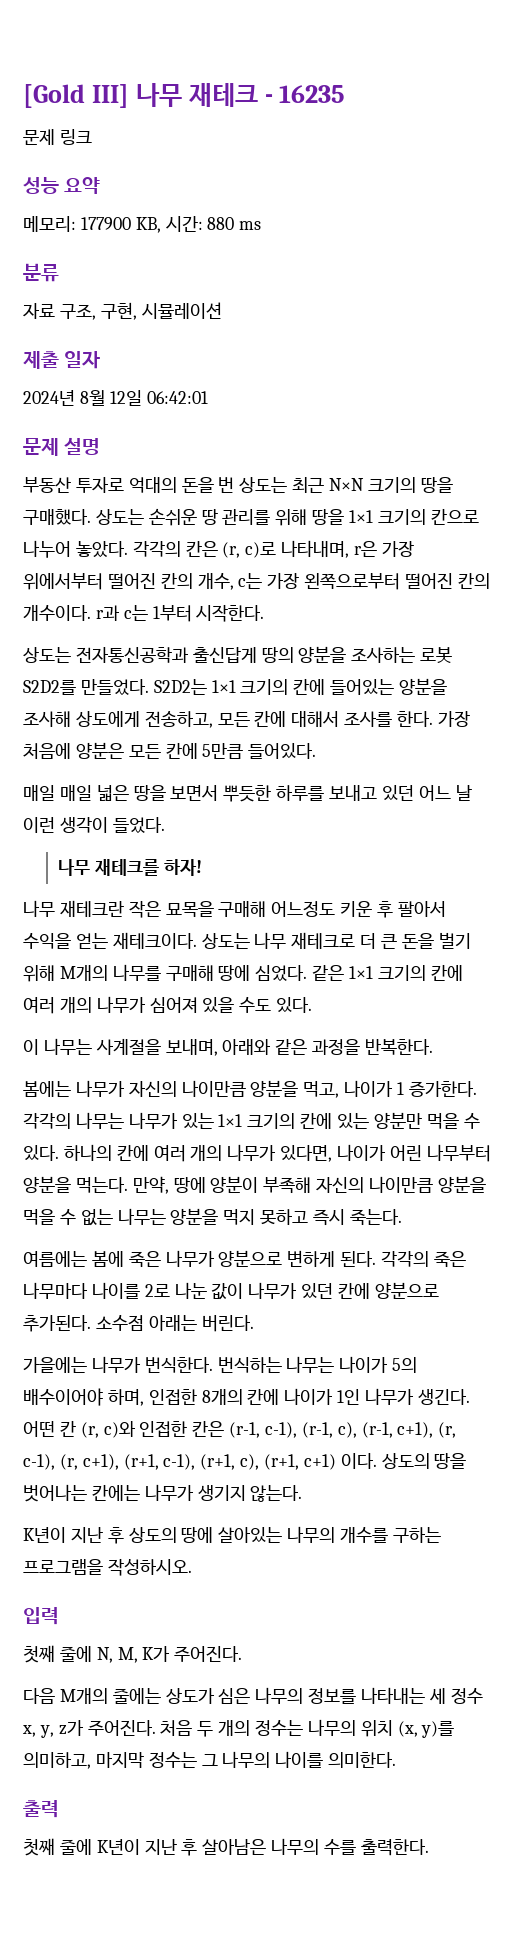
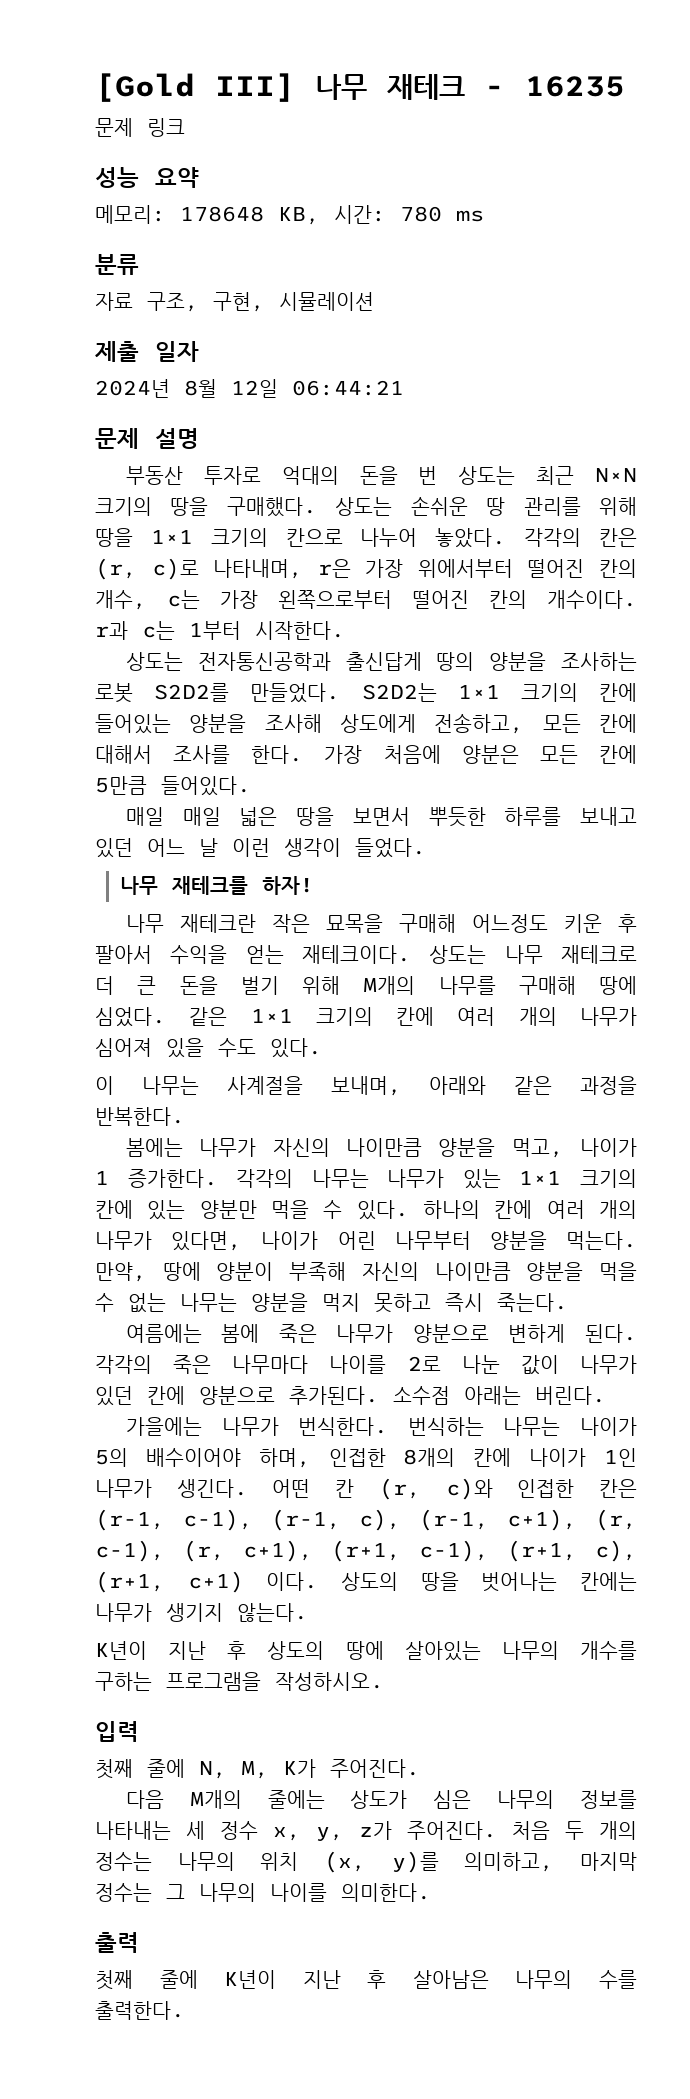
[80,217,131,230] 177900 -> [180,206,264,222] 178648
[207,217,235,230] 880 -> [400,206,442,222] 780
[146,391,208,404] 06:42:01 -> [292,380,404,396] 06:44:21

